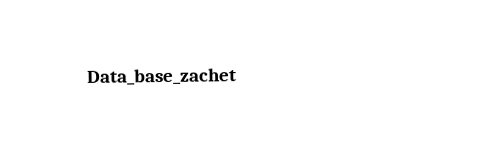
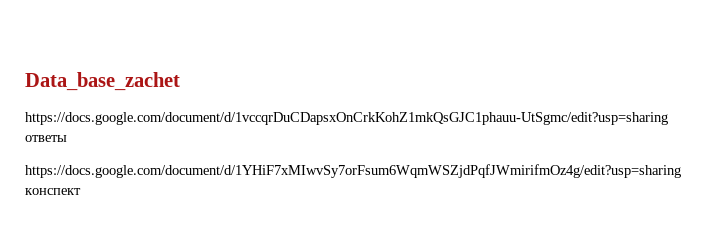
(237, 77) none -> [25,112,668,125] [25,135,67,142] [25,164,681,178] [25,188,81,195] // https://docs.google.com/document/d/1vccqrDuCDapsxOnCrkKohZ1mkQsGJC1phauu-UtSgmc/edit?usp=sharing ответы // https://docs.google.com/document/d/1YHiF7xMIwvSy7orFsum6WqmWSZjdPqfJWmirifmOz4g/edit?usp=sharing конспект

